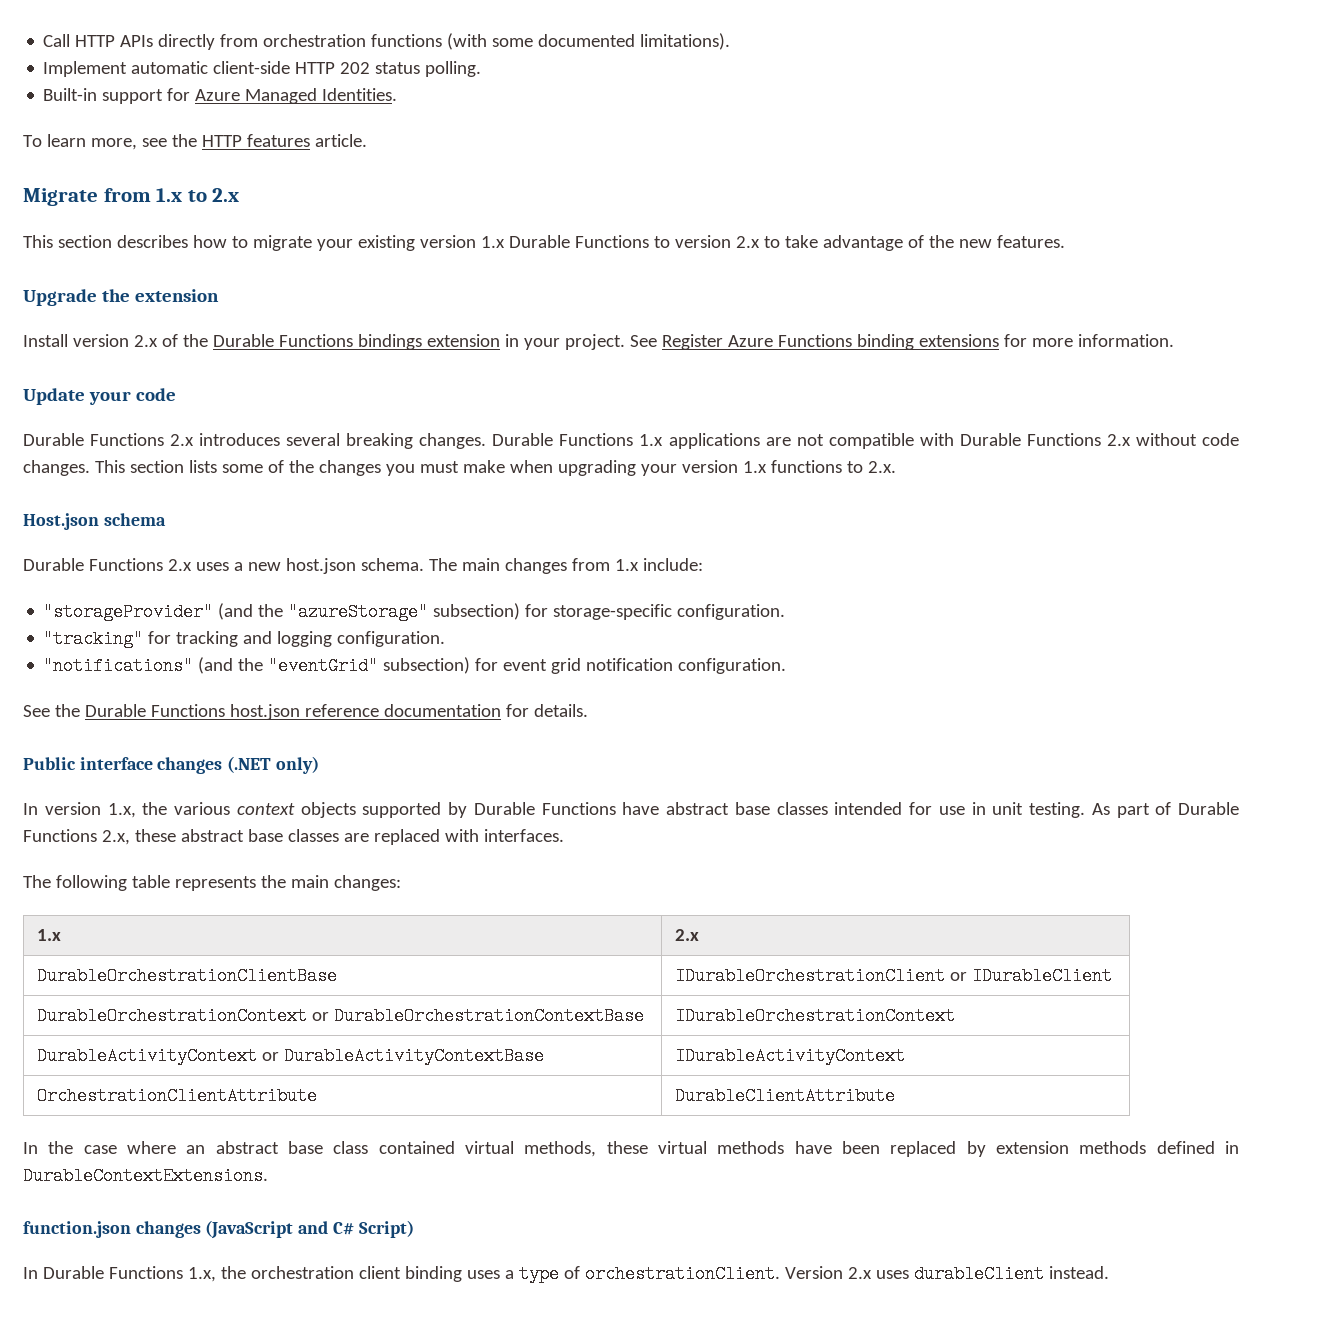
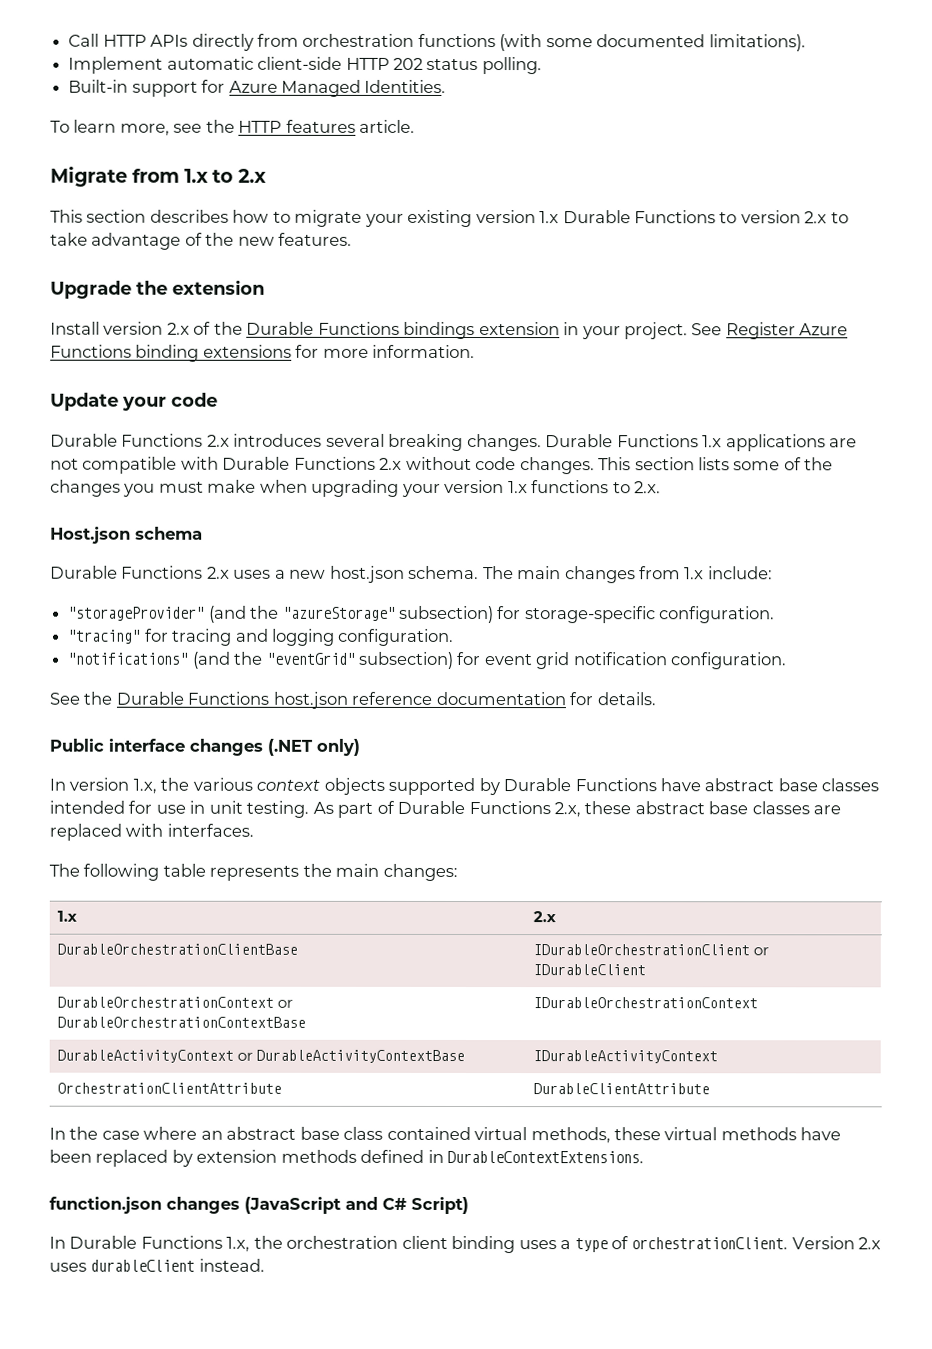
[43,630,239,648] "tracking" for tracking -> [68,628,233,646] "tracing" for tracing

